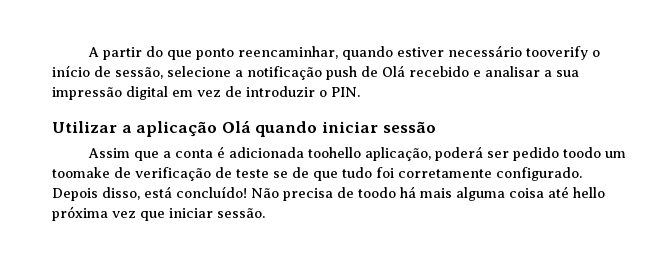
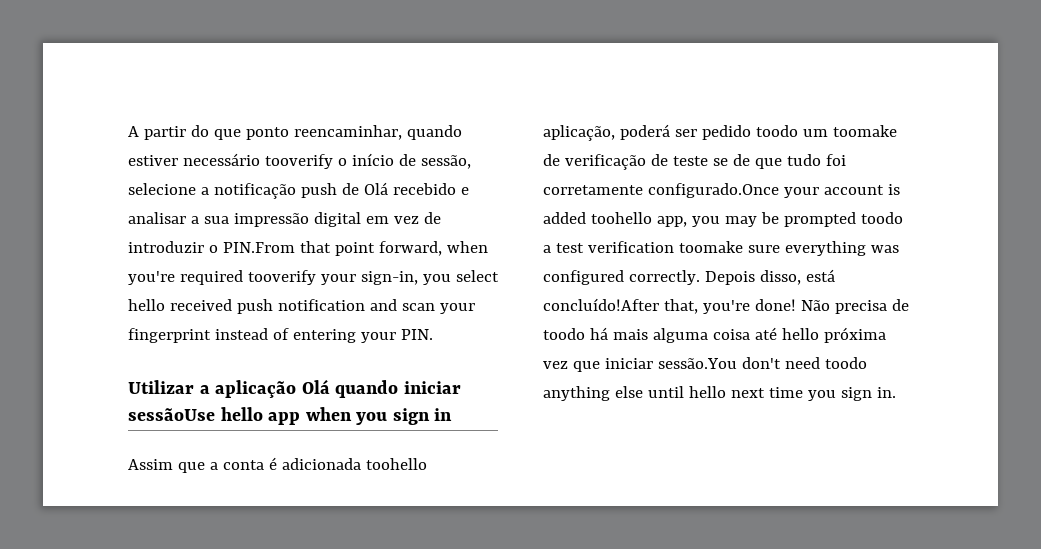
(327, 93) none -> [222,241,488,256] [128,270,499,285] [128,299,475,314] [128,328,396,343] PIN.From that point forward, when you're required tooverify your sign-in, you select hello received push notification and scan your fingerprint instead of entering your
[382,121,436,133] sessão -> [128,407,453,425] sessãoUse hello app when you sign in
[496,167,582,181] [52,186,247,201] configurado. Depois disso, está concluído! -> [647,183,900,198] [543,212,903,227] [543,241,899,256] [543,269,835,285] [543,298,796,314] configurado.Once your account is added toohello app, you may be prompted toodo a test verification toomake sure everything was configured correctly. Depois disso, está concluído!After that, you're done!
[217,208,265,218] sessão. -> [657,357,867,369] [543,386,896,401] sessão.You don't need toodo anything else until hello next time you sign in.

